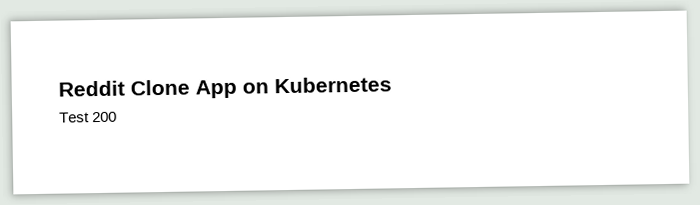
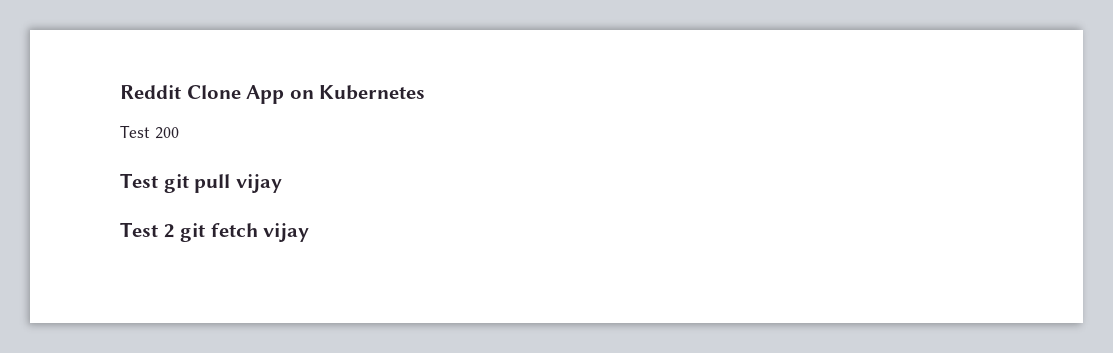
(118, 117) none -> [120,173,282,193] [120,222,310,242] // Test git pull vijay // Test 2 git fetch vijay

